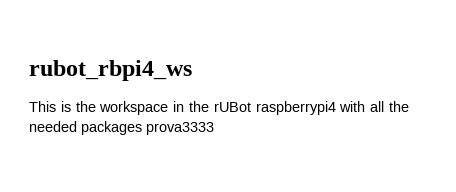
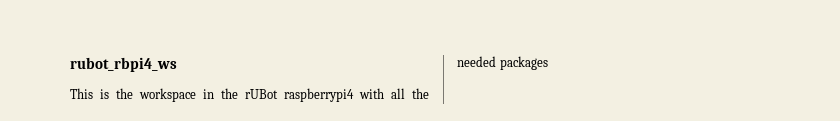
[146,122,214,135] prova3333 -> (548, 63) none

